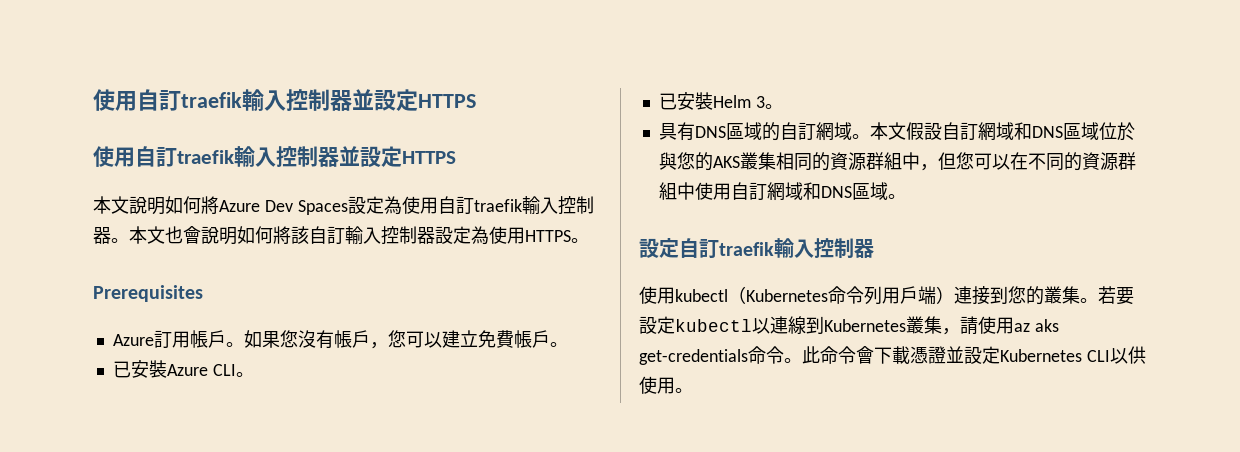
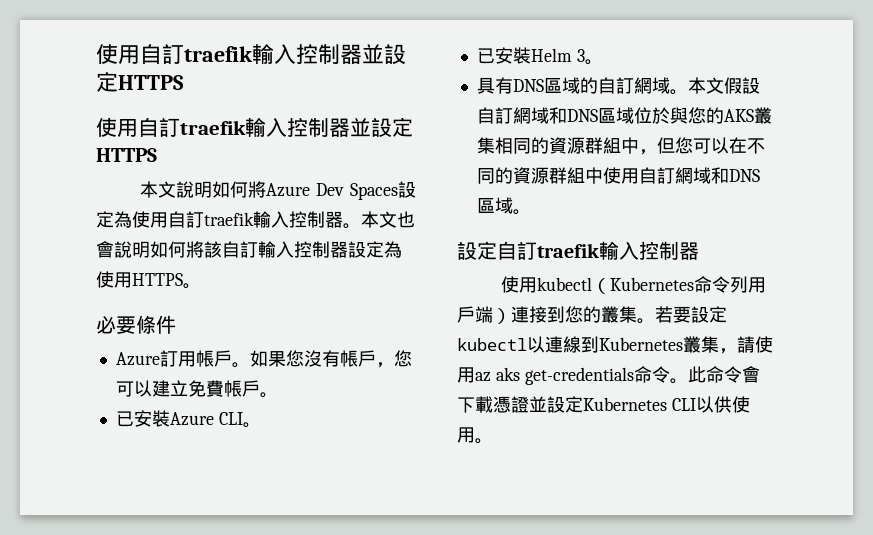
[93,285,203,302] Prerequisites -> [96,315,176,334] 必要條件

